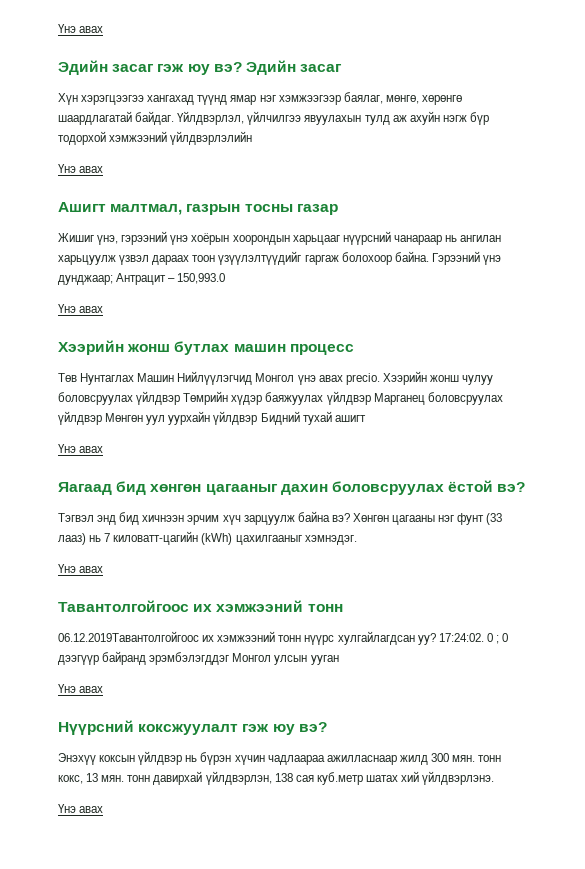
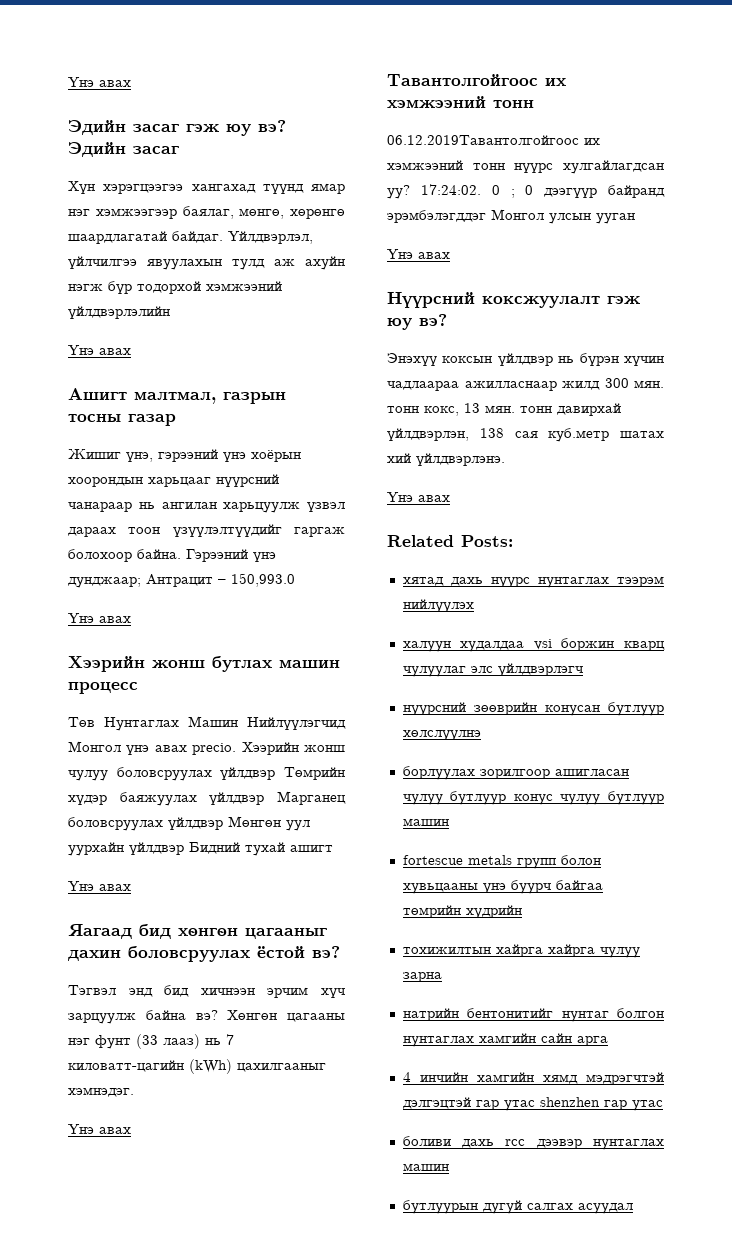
(104, 809) none -> [387,535,513,547] [402,576,664,588] [402,599,474,612] [402,638,665,652] [402,663,583,677] [402,702,664,716] [402,730,481,740] [402,766,629,780] [402,791,664,805] [402,818,449,826] [402,855,601,869] [402,880,603,894] [402,905,522,918] [402,944,640,958] [402,972,442,982] [402,1008,664,1022] [402,1033,608,1047] [402,1072,664,1085] [402,1097,663,1111] [402,1136,664,1150] [402,1163,449,1171] [402,1200,633,1214] // Related Posts: // хятад дахь нүүрс нунтаглах тээрэм нийлүүлэх // халуун худалдаа vsi боржин кварц чулуулаг элс үйлдвэрлэгч // нүүрсний зөөврийн конусан бутлуур хөлслүүлнэ // борлуулах зорилгоор ашигласан чулуу бутлуур конус чулуу бутлуур машин // fortescue metals групп болон хувьцааны үнэ буурч байгаа төмрийн хүдрийн // тохижилтын хайрга хайрга чулуу зарна // натрийн бентонитийг нунтаг болгон нунтаглах хамгийн сайн арга // 4 инчийн хамгийн хямд мэдрэгчтэй дэлгэцтэй гар утас shenzhen гар утас // боливи дахь rcc дээвэр нунтаглах машин // бутлуурын дугуй салгах асуудал

